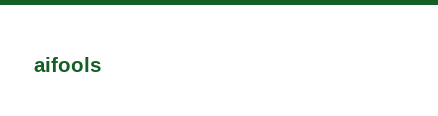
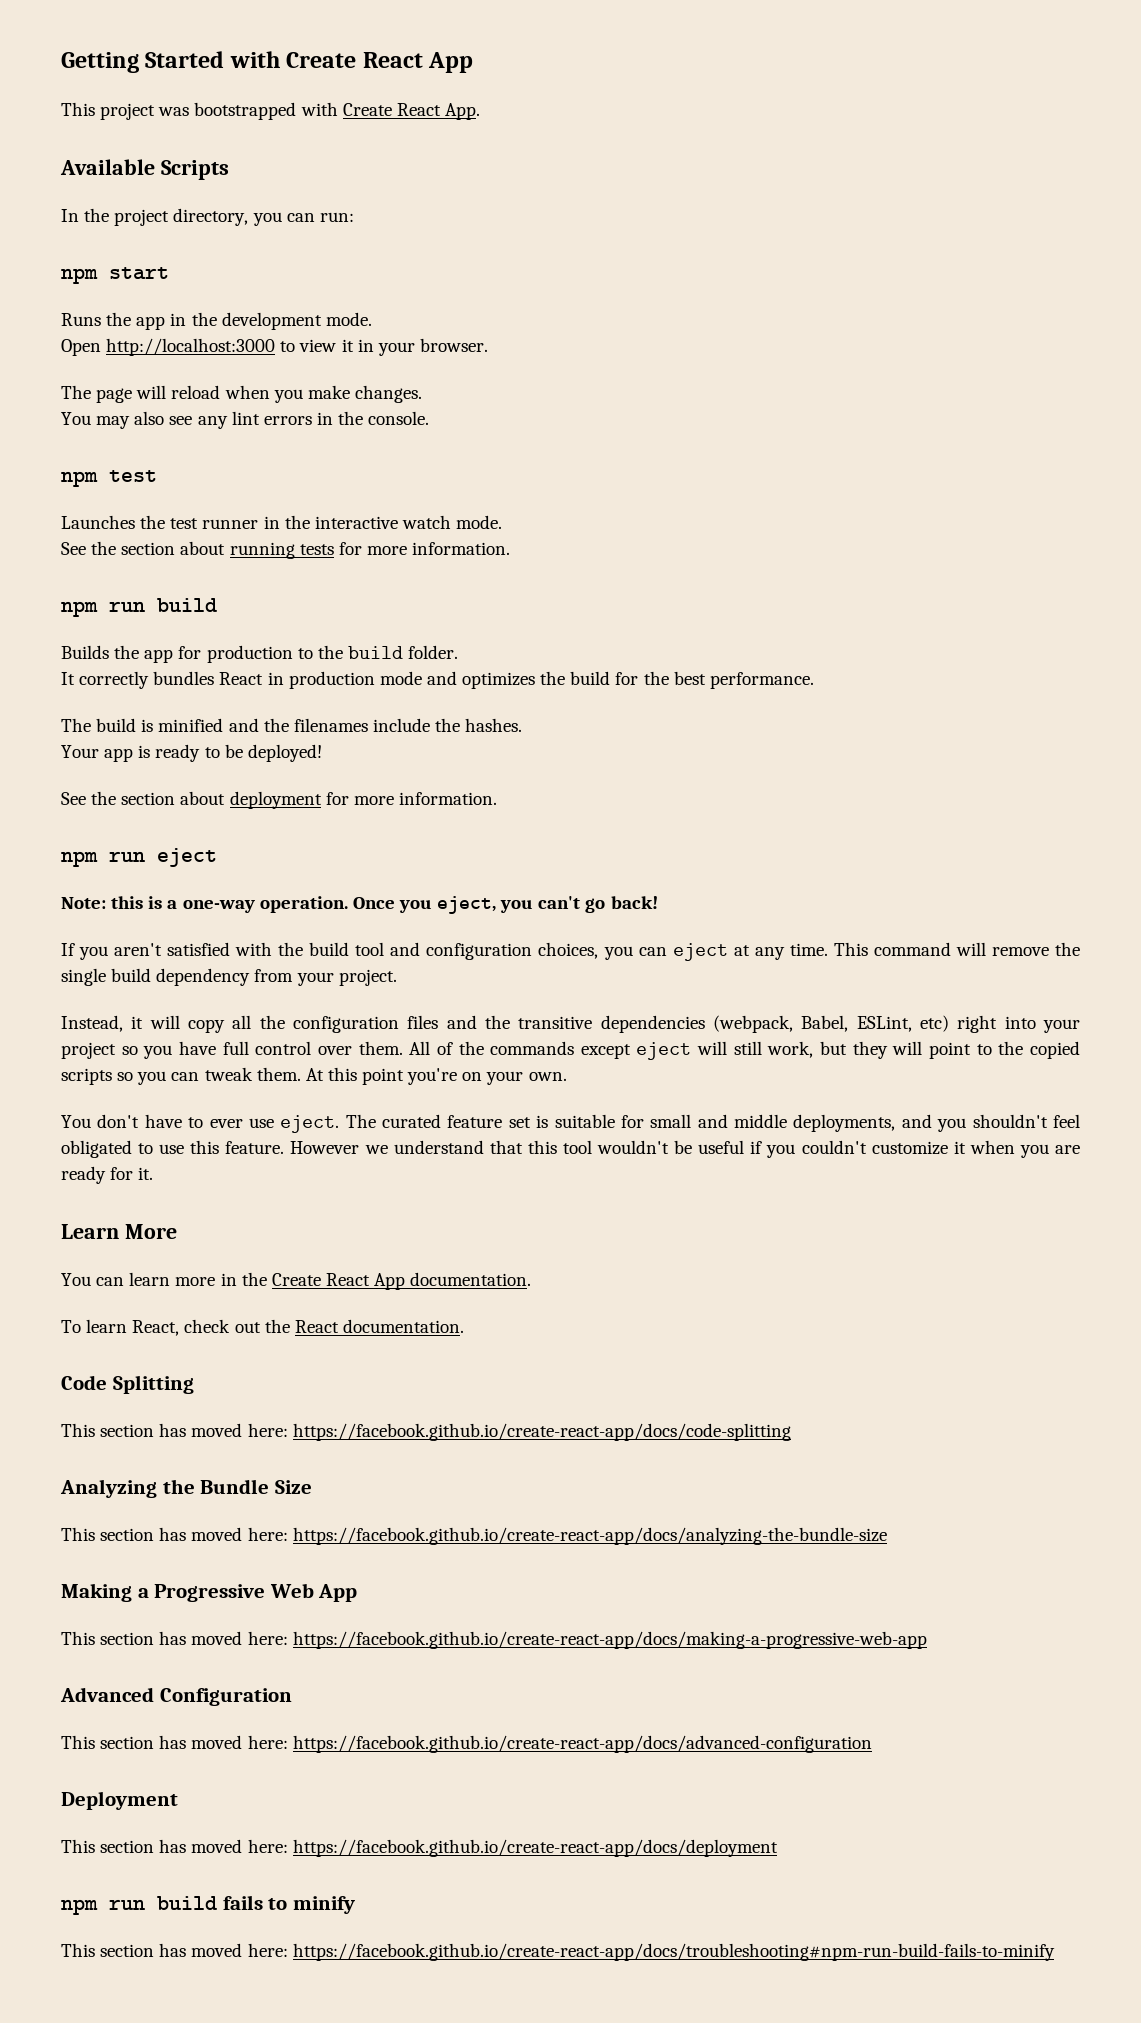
[34,57,101,72] aifools -> [61,51,474,73] [61,102,480,120] [60,159,229,180] [61,208,354,226] [61,267,169,284] [61,312,372,330] [61,338,488,356] [61,385,422,403] [61,411,430,429] [61,470,157,487] [61,515,503,529] [61,541,511,559] [61,598,217,617] [61,645,459,663] [61,671,814,689] [61,718,523,732] [61,744,322,762] [61,791,497,809] [61,848,217,867] [61,896,658,914] [61,942,1080,961] [61,968,397,986] [61,1015,1081,1033] [61,1041,1081,1060] [61,1067,567,1085] [61,1114,1081,1133] [61,1140,1080,1158] [61,1166,154,1184] [61,1224,177,1239] [61,1272,532,1290] [61,1319,464,1336] [61,1375,194,1394] [61,1423,791,1441] [60,1479,312,1498] [61,1527,887,1545] [61,1583,358,1602] [61,1631,927,1649] [60,1687,292,1706] [61,1735,872,1753] [61,1791,178,1810] [61,1839,778,1857] [61,1895,355,1915] [61,1943,1055,1961] Getting Started with Create React App // This project was bootstrapped with Create React App. // Available Scripts // In the project directory, you can run: // npm start // Runs the app in the development mode. // Open http://localhost:3000 to view it in your browser. // The page will reload when you make changes. // You may also see any lint errors in the console. // npm test // Launches the test runner in the interactive watch mode. // See the section about running tests for more information. // npm run build // Builds the app for production to the build folder. // It correctly bundles React in production mode and optimizes the build for the best performance. // The build is minified and the filenames include the hashes. // Your app is ready to be deployed! // See the section about deployment for more information. // npm run eject // Note: this is a one-way operation. Once you eject, you can't go back! // If you aren't satisfied with the build tool and configuration choices, you can eject at any time. This command will remove the single build dependency from your project. // Instead, it will copy all the configuration files and the transitive dependencies (webpack, Babel, ESLint, etc) right into your project so you have full control over them. All of the commands except eject will still work, but they will point to the copied scripts so you can tweak them. At this point you're on your own. // You don't have to ever use eject. The curated feature set is suitable for small and middle deployments, and you shouldn't feel obligated to use this feature. However we understand that this tool wouldn't be useful if you couldn't customize it when you are ready for it. // Learn More // You can learn more in the Create React App documentation. // To learn React, check out the React documentation. // Code Splitting // This section has moved here: https://facebook.github.io/create-react-app/docs/code-splitting // Analyzing the Bundle Size // This section has moved here: https://facebook.github.io/create-react-app/docs/analyzing-the-bundle-size // Making a Progressive Web App // This section has moved here: https://facebook.github.io/create-react-app/docs/making-a-progressive-web-app // Advanced Configuration // This section has moved here: https://facebook.github.io/create-react-app/docs/advanced-configuration // Deployment // This section has moved here: https://facebook.github.io/create-react-app/docs/deployment // npm run build fails to minify // This section has moved here: https://facebook.github.io/create-react-app/docs/troubleshooting#npm-run-build-fails-to-minify

